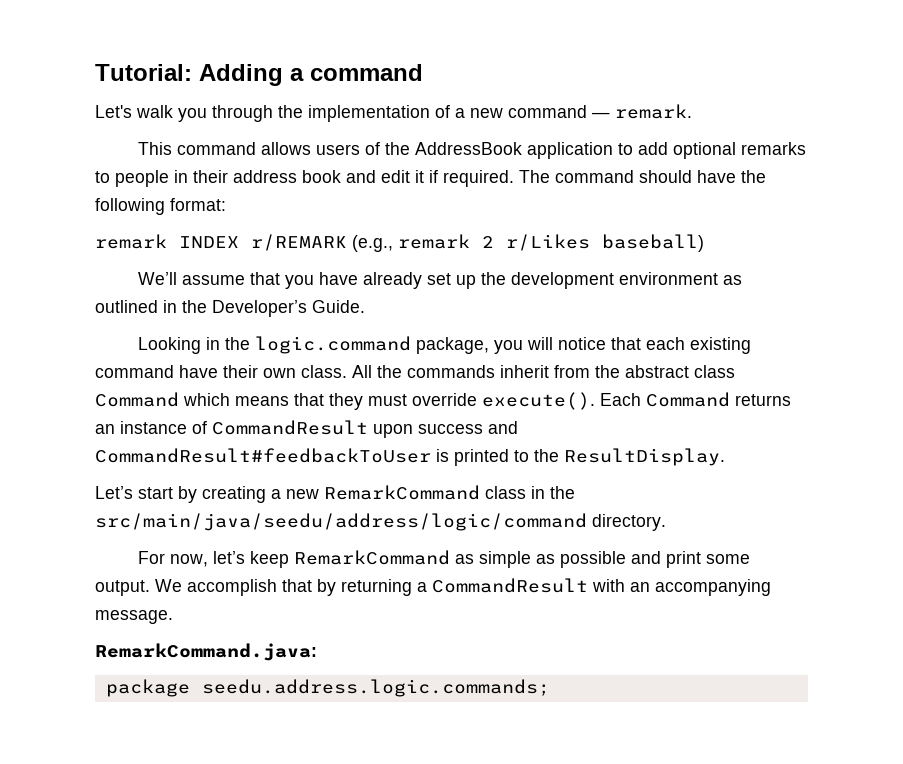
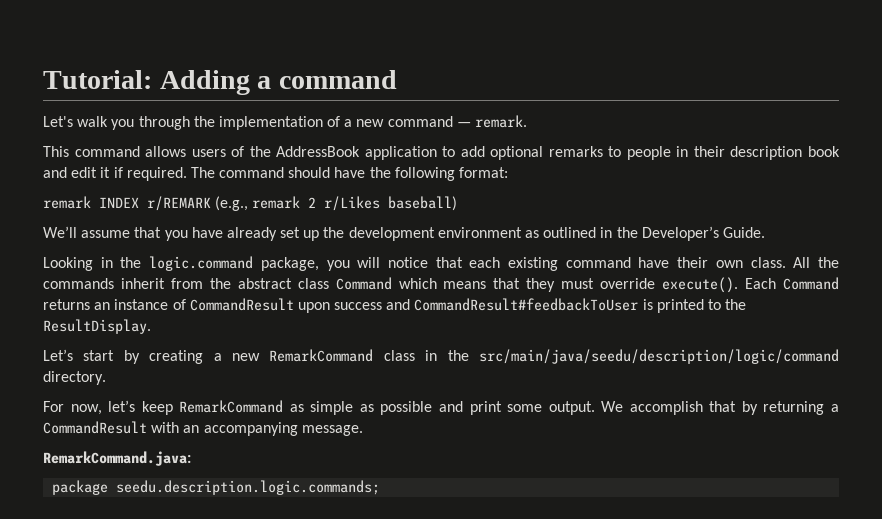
[233,170,297,183] address -> [730,146,803,160] description
[95,513,587,531] src/main/java/seedu/address/logic/command -> [478,349,839,364] src/main/java/seedu/description/logic/command
[201,679,550,697] seedu.address.logic.commands; -> [116,480,381,495] seedu.description.logic.commands;

